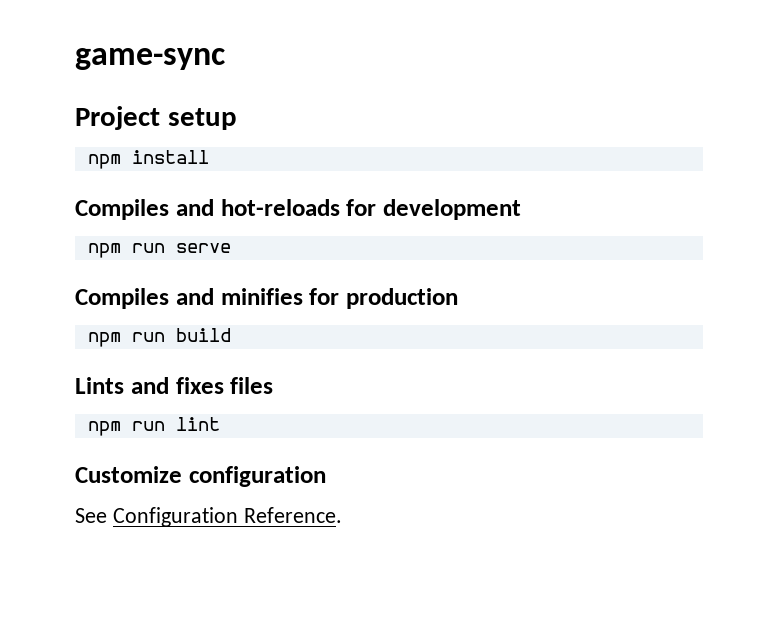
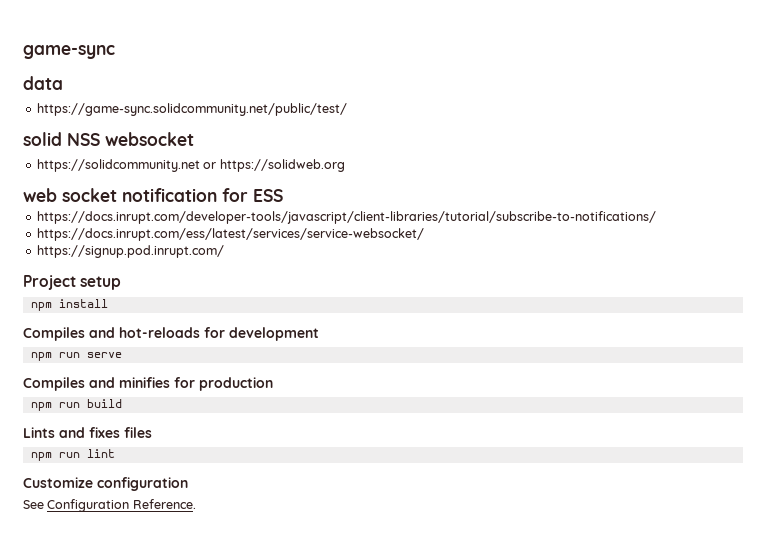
(225, 59) none -> [23,76,63,90] [36,103,347,116] [23,132,194,146] [36,159,345,172] [23,188,283,202] [36,211,656,224] [36,228,424,241] [36,245,224,258] // data // https://game-sync.solidcommunity.net/public/test/ // solid NSS websocket // https://solidcommunity.net or https://solidweb.org // web socket notification for ESS // https://docs.inrupt.com/developer-tools/javascript/client-libraries/tutorial/subscribe-to-notifications/ // https://docs.inrupt.com/ess/latest/services/service-websocket/ // https://signup.pod.inrupt.com/

